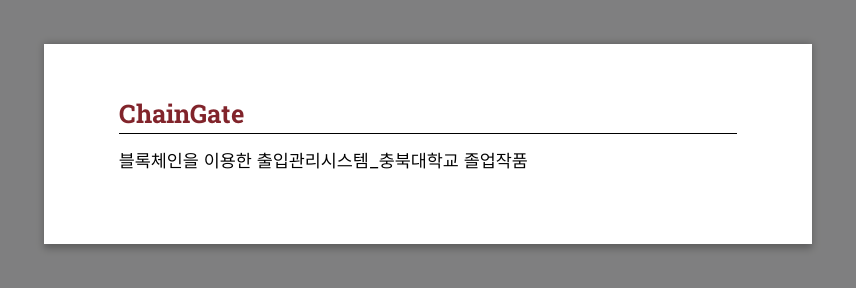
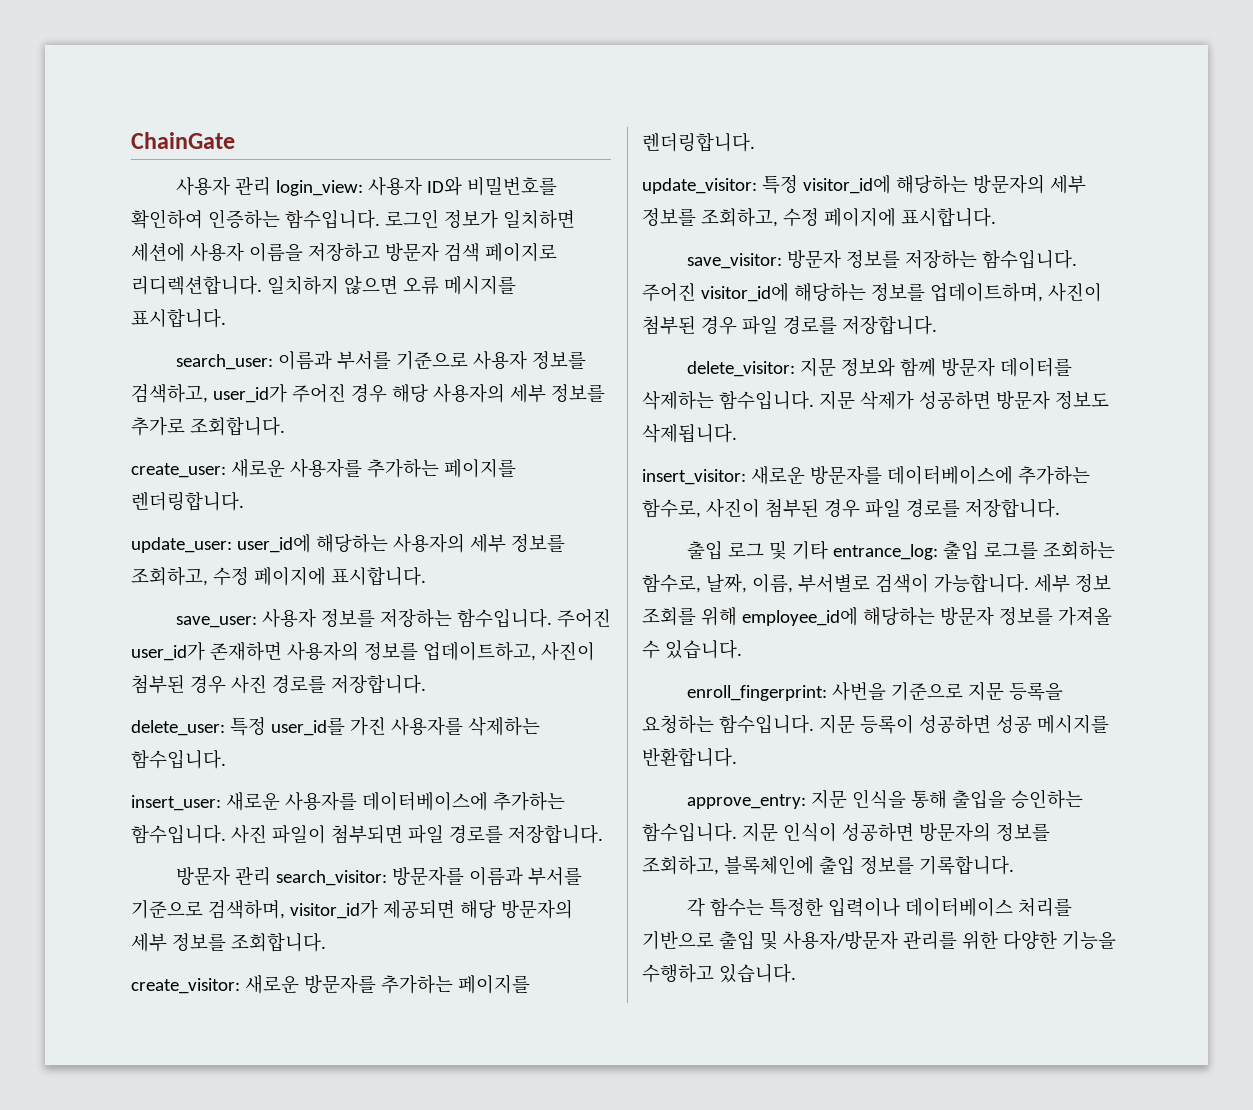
[119,152,528,169] 블록체인을 이용한 출입관리시스템_충북대학교 졸업작품 -> [175,176,557,196] [131,209,575,229] [131,242,557,262] [131,275,516,295] [131,308,226,328] [175,350,586,370] [131,383,605,403] [131,416,285,436] [131,458,516,478] [131,491,244,511] [131,533,565,553] [131,566,426,586] [175,608,611,628] [131,641,595,661] [131,674,426,694] [131,716,540,736] [131,749,226,769] [131,791,565,811] [131,824,603,844] [175,866,582,886] [131,899,573,919] [131,932,326,952] [131,974,530,994] [642,132,755,152] [642,174,1086,194] [642,207,996,227] [686,249,1077,269] [642,283,1102,302] [642,315,937,335] [686,357,1072,377] [642,390,1109,410] [642,423,737,443] [642,465,1090,485] [642,498,1060,518] [686,540,1115,560] [642,573,1111,593] [642,606,1112,626] [642,639,742,659] [686,681,1063,701] [642,714,1109,734] [642,747,737,767] [686,789,1083,809] [642,822,1050,842] [642,855,1014,875] [686,897,1072,917] [642,930,1116,950] [642,963,796,983] 사용자 관리 login_view: 사용자 ID와 비밀번호를 확인하여 인증하는 함수입니다. 로그인 정보가 일치하면 세션에 사용자 이름을 저장하고 방문자 검색 페이지로 리디렉션합니다. 일치하지 않으면 오류 메시지를 표시합니다. // search_user: 이름과 부서를 기준으로 사용자 정보를 검색하고, user_id가 주어진 경우 해당 사용자의 세부 정보를 추가로 조회합니다. // create_user: 새로운 사용자를 추가하는 페이지를 렌더링합니다. // update_user: user_id에 해당하는 사용자의 세부 정보를 조회하고, 수정 페이지에 표시합니다. // save_user: 사용자 정보를 저장하는 함수입니다. 주어진 user_id가 존재하면 사용자의 정보를 업데이트하고, 사진이 첨부된 경우 사진 경로를 저장합니다. // delete_user: 특정 user_id를 가진 사용자를 삭제하는 함수입니다. // insert_user: 새로운 사용자를 데이터베이스에 추가하는 함수입니다. 사진 파일이 첨부되면 파일 경로를 저장합니다. // 방문자 관리 search_visitor: 방문자를 이름과 부서를 기준으로 검색하며, visitor_id가 제공되면 해당 방문자의 세부 정보를 조회합니다. // create_visitor: 새로운 방문자를 추가하는 페이지를 렌더링합니다. // update_visitor: 특정 visitor_id에 해당하는 방문자의 세부 정보를 조회하고, 수정 페이지에 표시합니다. // save_visitor: 방문자 정보를 저장하는 함수입니다. 주어진 visitor_id에 해당하는 정보를 업데이트하며, 사진이 첨부된 경우 파일 경로를 저장합니다. // delete_visitor: 지문 정보와 함께 방문자 데이터를 삭제하는 함수입니다. 지문 삭제가 성공하면 방문자 정보도 삭제됩니다. // insert_visitor: 새로운 방문자를 데이터베이스에 추가하는 함수로, 사진이 첨부된 경우 파일 경로를 저장합니다. // 출입 로그 및 기타 entrance_log: 출입 로그를 조회하는 함수로, 날짜, 이름, 부서별로 검색이 가능합니다. 세부 정보 조회를 위해 employee_id에 해당하는 방문자 정보를 가져올 수 있습니다. // enroll_fingerprint: 사번을 기준으로 지문 등록을 요청하는 함수입니다. 지문 등록이 성공하면 성공 메시지를 반환합니다. // approve_entry: 지문 인식을 통해 출입을 승인하는 함수입니다. 지문 인식이 성공하면 방문자의 정보를 조회하고, 블록체인에 출입 정보를 기록합니다. // 각 함수는 특정한 입력이나 데이터베이스 처리를 기반으로 출입 및 사용자/방문자 관리를 위한 다양한 기능을 수행하고 있습니다.

